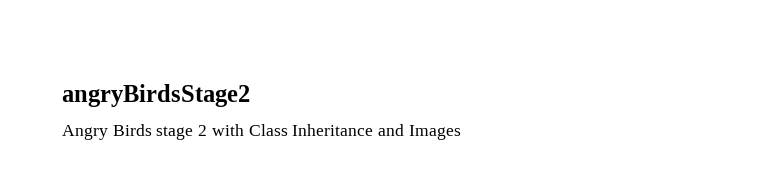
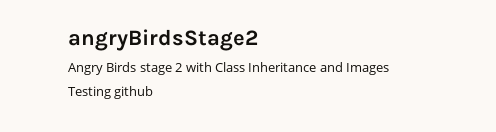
(461, 132) none -> [68,86,154,99] // Testing github

